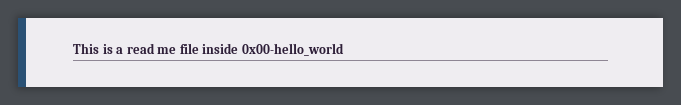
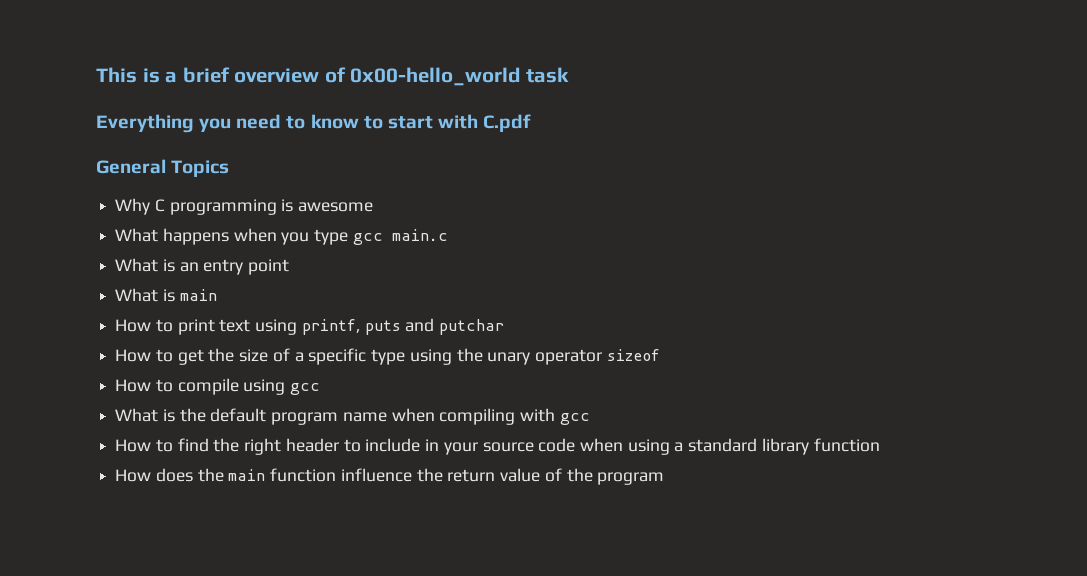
[126,43,344,56] read me file inside 0x00-hello_world -> [182,67,569,86] [96,114,532,133] [96,159,230,177] [115,198,374,215] [115,228,448,245] [115,258,290,275] [115,288,217,302] [115,318,505,335] [115,348,660,365] [115,378,321,395] [115,408,590,425] [115,438,880,455] [115,468,665,485] brief overview of 0x00-hello_world task // Everything you need to know to start with C.pdf // General Topics // Why C programming is awesome // What happens when you type gcc main.c // What is an entry point // What is main // How to print text using printf, puts and putchar // How to get the size of a specific type using the unary operator sizeof // How to compile using gcc // What is the default program name when compiling with gcc // How to find the right header to include in your source code when using a standard library function // How does the main function influence the return value of the program

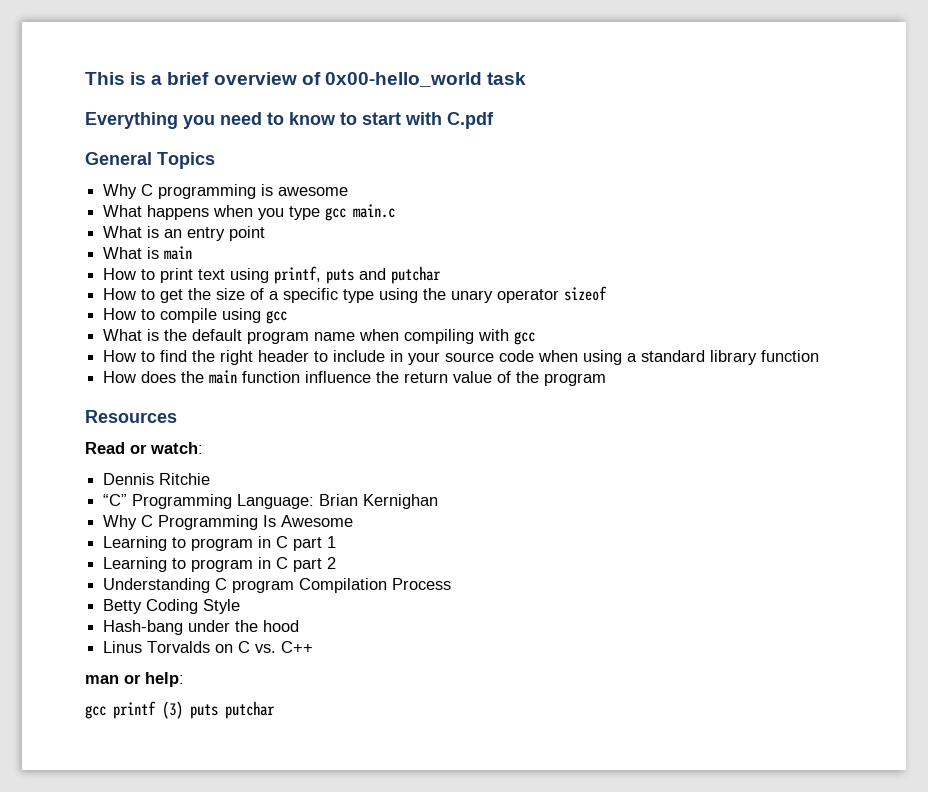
(665, 478) none -> [85,410,177,423] [85,442,203,454] [103,473,211,485] [103,494,439,509] [103,515,354,530] [103,536,337,551] [103,557,337,572] [103,578,452,593] [103,599,241,614] [103,620,300,635] [103,641,314,653] [85,672,184,687] [85,701,275,719] // Resources // Read or watch: // Dennis Ritchie // “C” Programming Language: Brian Kernighan // Why C Programming Is Awesome // Learning to program in C part 1 // Learning to program in C part 2 // Understanding C program Compilation Process // Betty Coding Style // Hash-bang under the hood // Linus Torvalds on C vs. C++ // man or help: // gcc printf (3) puts putchar

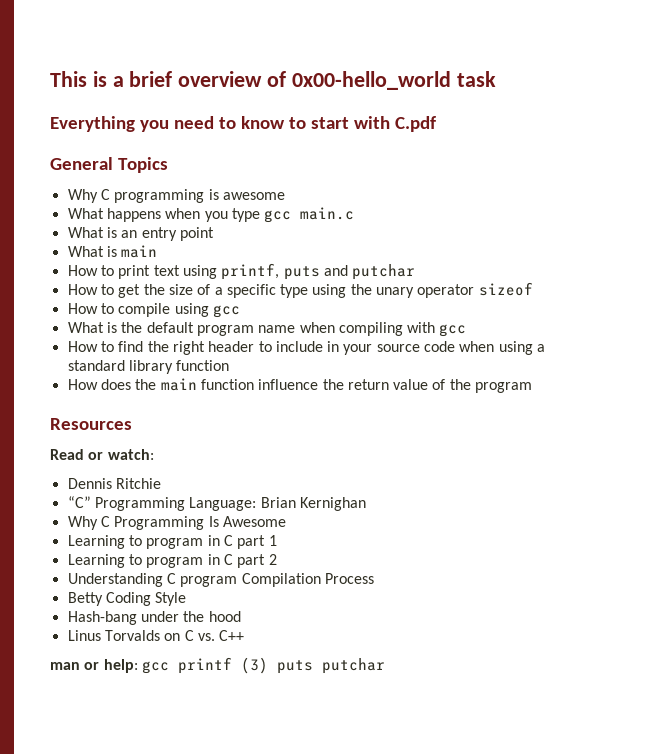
(184, 679) // -> (138, 666) none

